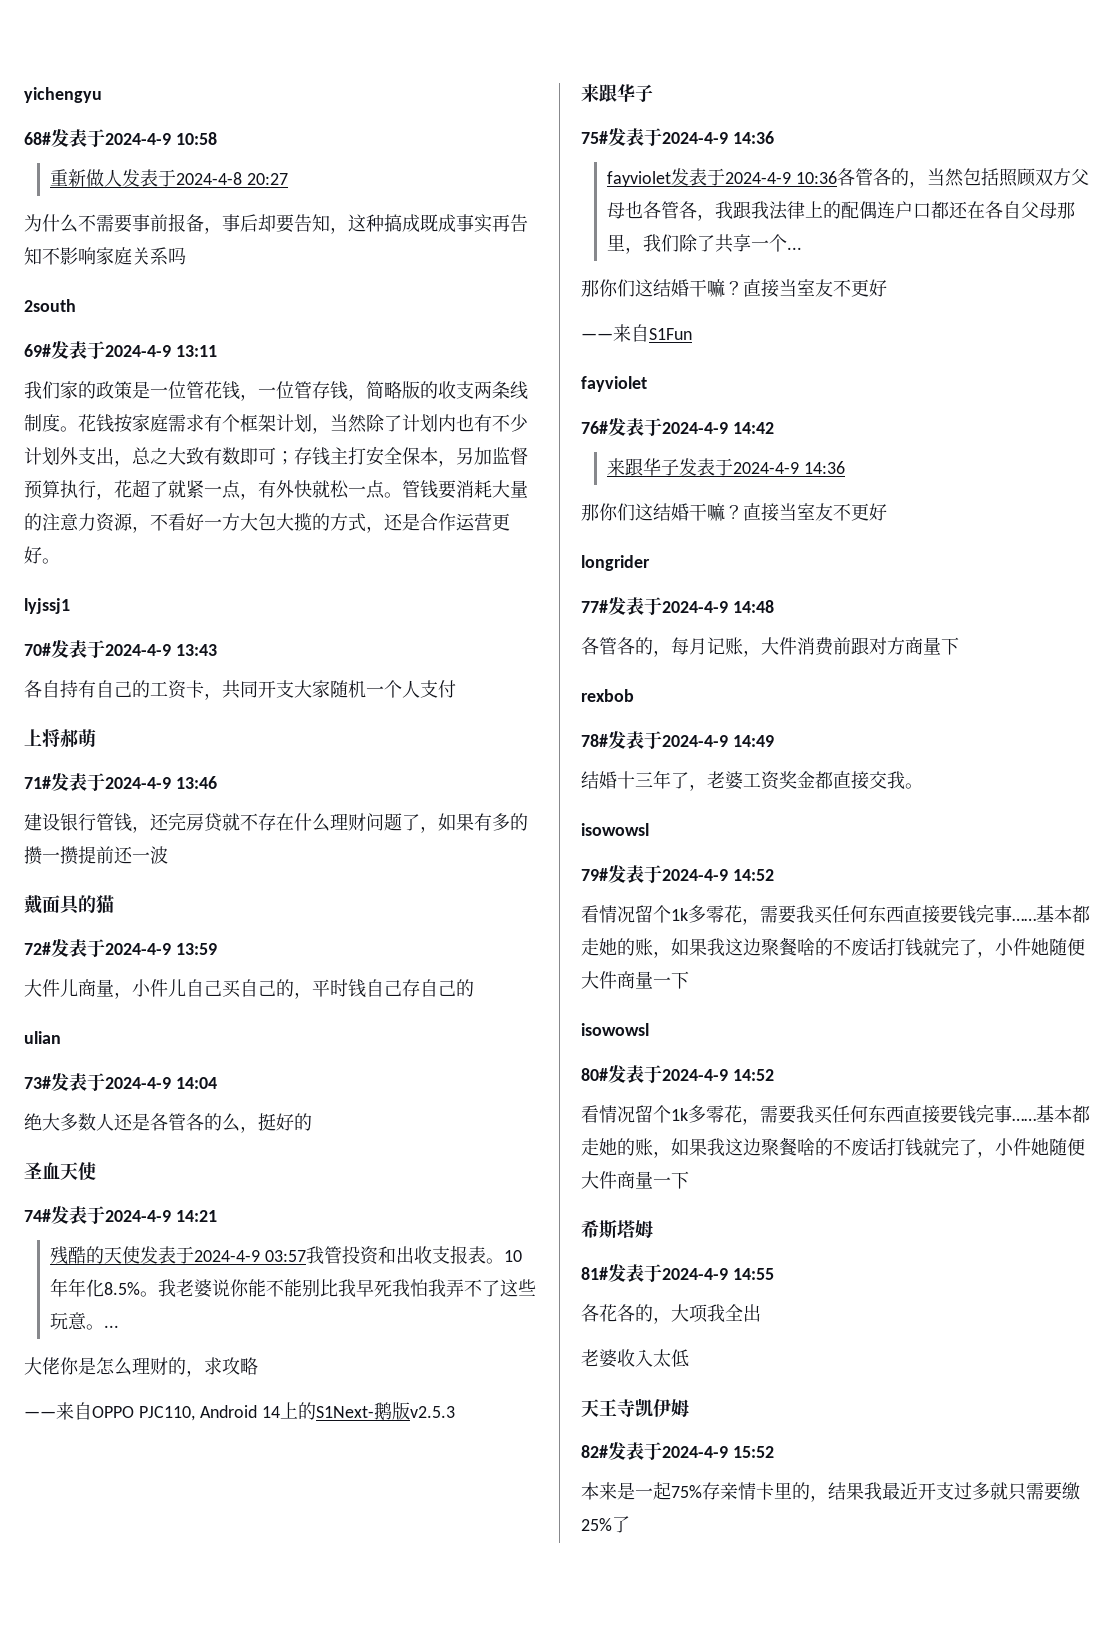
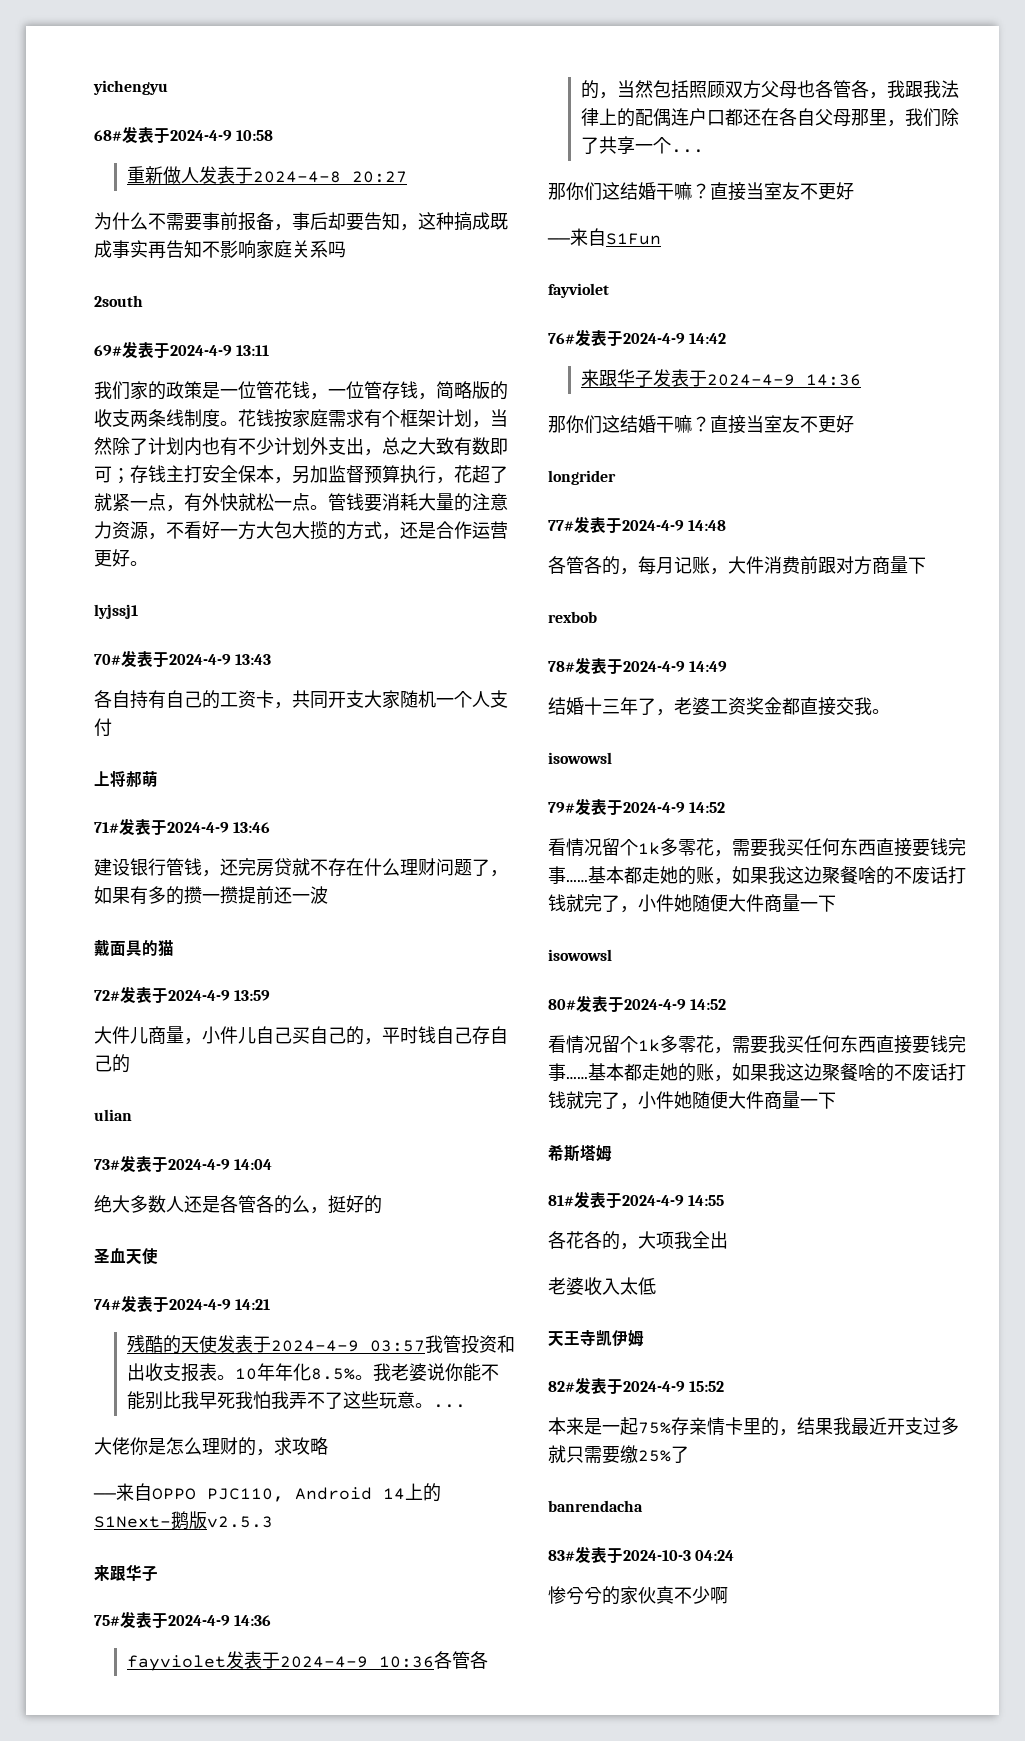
(630, 1524) none -> [548,1500,643,1512] [548,1546,735,1563] [548,1586,728,1605] // banrendacha // 83#发表于2024-10-3 04:24 // 惨兮兮的家伙真不少啊

